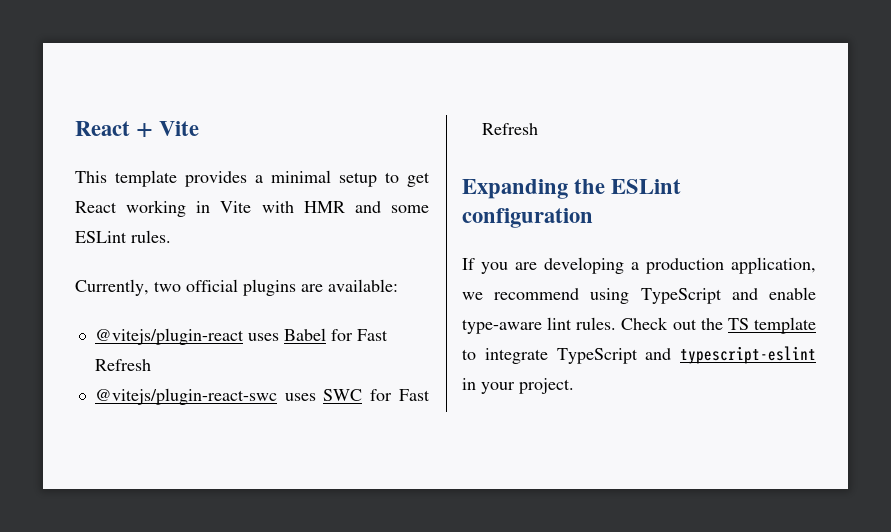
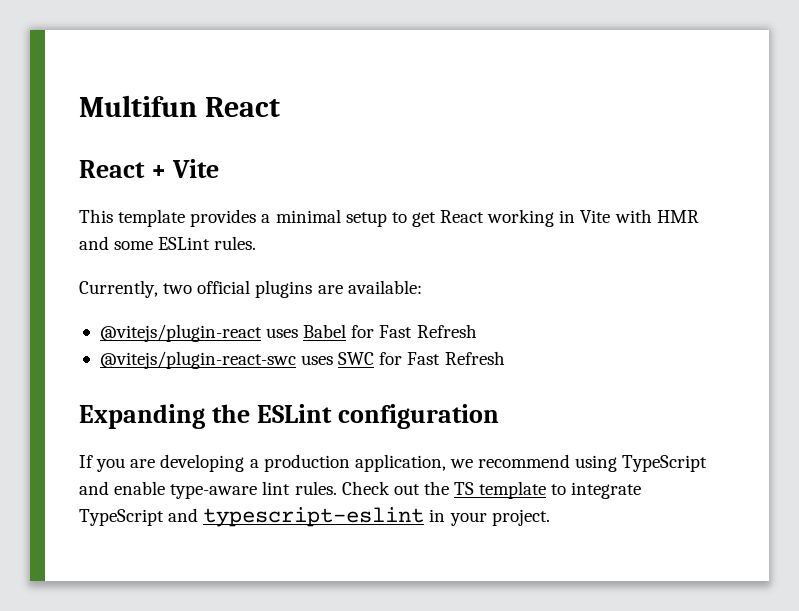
(75, 128) none -> [79,95,280,117] Multifun React //

